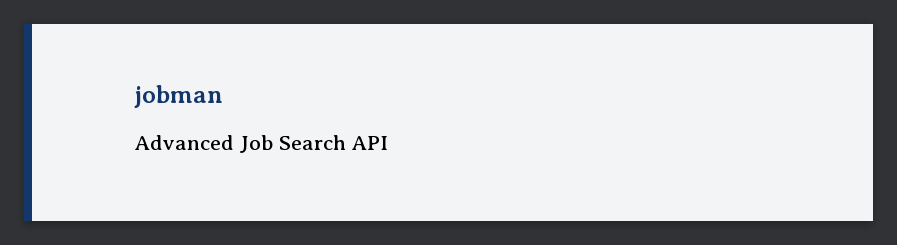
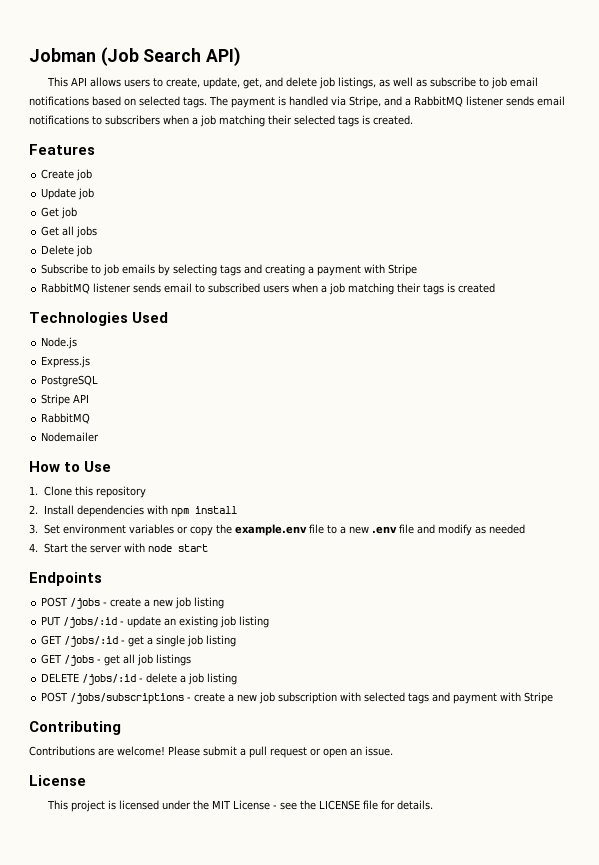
[134,85,223,108] [134,135,389,153] jobman // Advanced Job Search API -> [29,47,242,66] [46,77,538,89] [29,96,565,108] [29,115,413,127] [29,144,95,155] [41,169,93,181] [41,188,95,200] [41,207,78,219] [41,226,98,238] [41,245,93,257] [41,264,418,276] [41,283,496,295] [29,312,169,326] [41,337,78,349] [41,356,91,368] [41,375,99,387] [41,394,90,406] [41,413,91,424] [41,432,100,442] [29,461,112,472] [29,486,146,498] [29,505,237,517] [29,524,525,536] [29,543,208,553] [29,572,102,586] [41,597,225,609] [41,616,270,628] [41,635,237,647] [41,654,192,666] [41,673,238,685] [41,692,554,704] [29,721,121,735] [29,746,393,758] [29,775,86,786] [46,800,433,812] Jobman (Job Search API) // This API allows users to create, update, get, and delete job listings, as well as subscribe to job email notifications based on selected tags. The payment is handled via Stripe, and a RabbitMQ listener sends email notifications to subscribers when a job matching their selected tags is created. // Features // Create job // Update job // Get job // Get all jobs // Delete job // Subscribe to job emails by selecting tags and creating a payment with Stripe // RabbitMQ listener sends email to subscribed users when a job matching their tags is created // Technologies Used // Node.js // Express.js // PostgreSQL // Stripe API // RabbitMQ // Nodemailer // How to Use // 1. Clone this repository // 2. Install dependencies with npm install // 3. Set environment variables or copy the example.env file to a new .env file and modify as needed // 4. Start the server with node start // Endpoints // POST /jobs - create a new job listing // PUT /jobs/:id - update an existing job listing // GET /jobs/:id - get a single job listing // GET /jobs - get all job listings // DELETE /jobs/:id - delete a job listing // POST /jobs/subscriptions - create a new job subscription with selected tags and payment with Stripe // Contributing // Contributions are welcome! Please submit a pull request or open an issue. // License // This project is licensed under the MIT License - see the LICENSE file for details.

